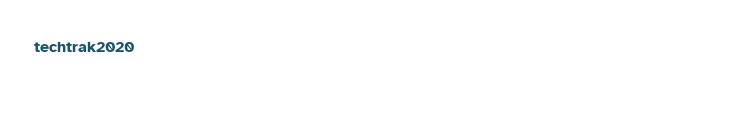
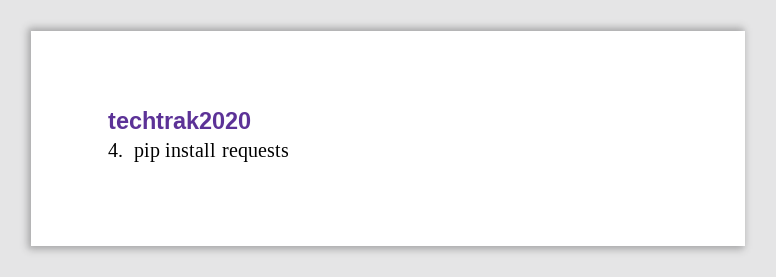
(134, 47) none -> [108,143,289,162] // 4. pip install requests

